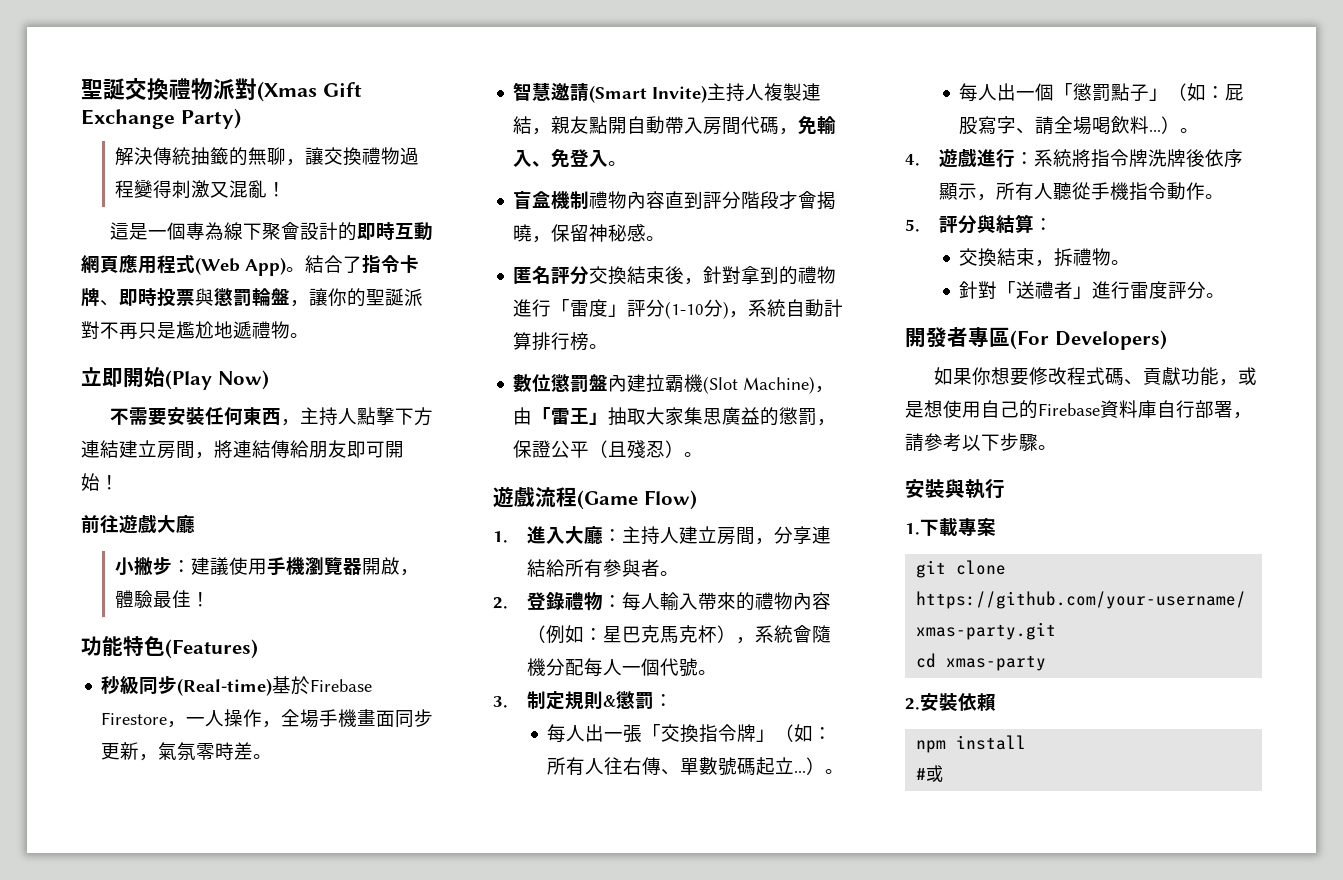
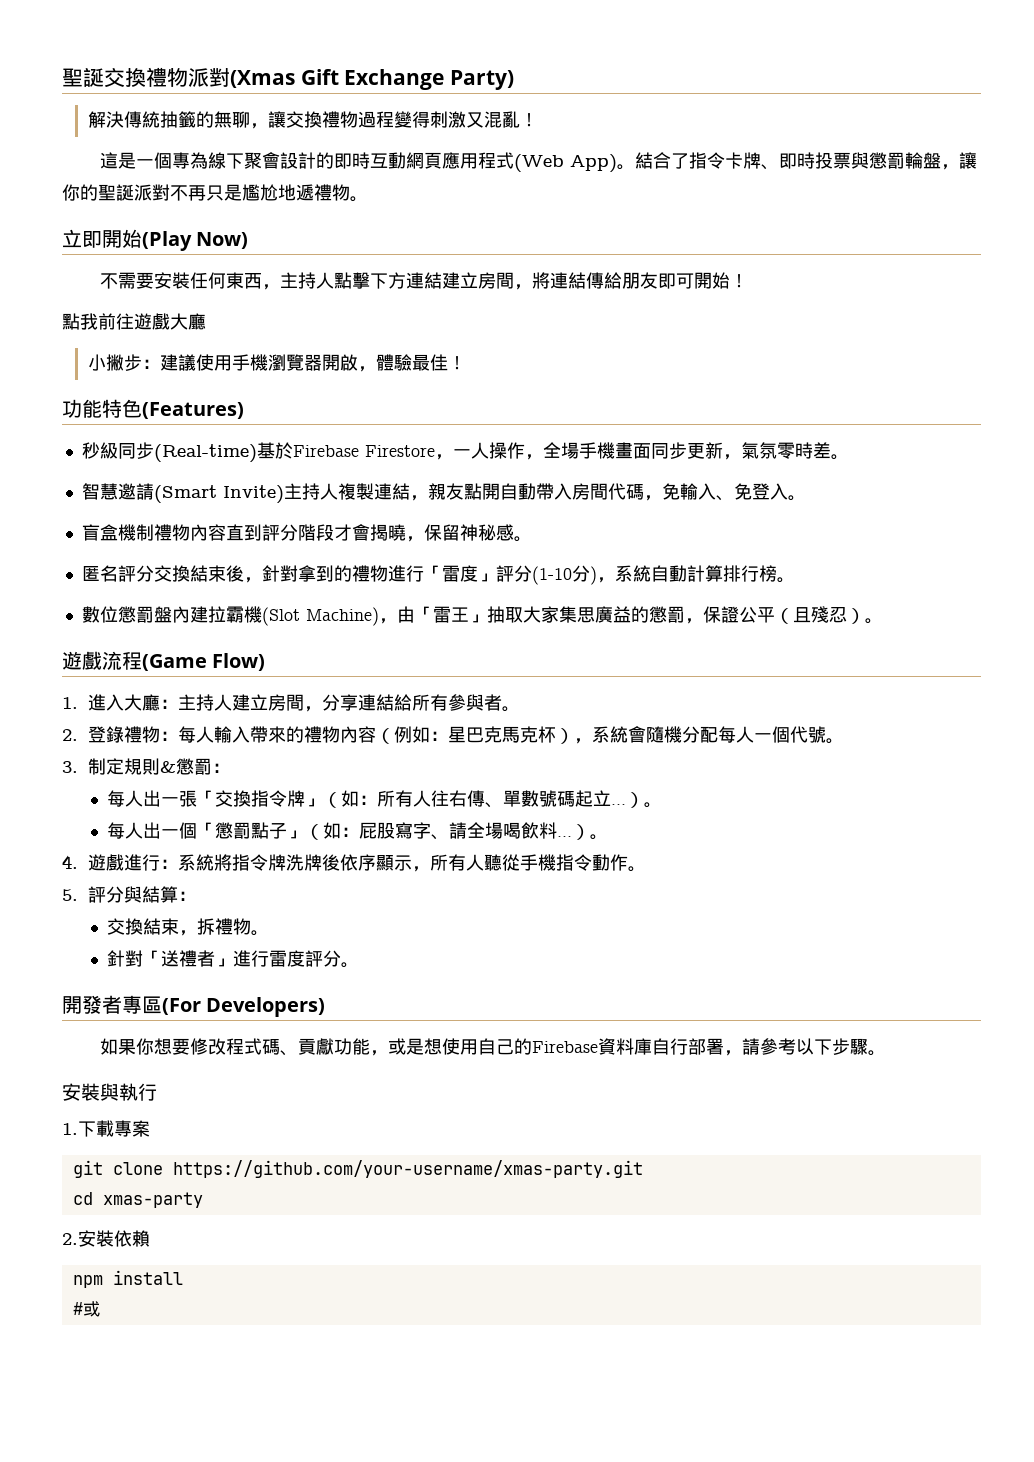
(119, 482) none -> [62,313,98,330] 點我

